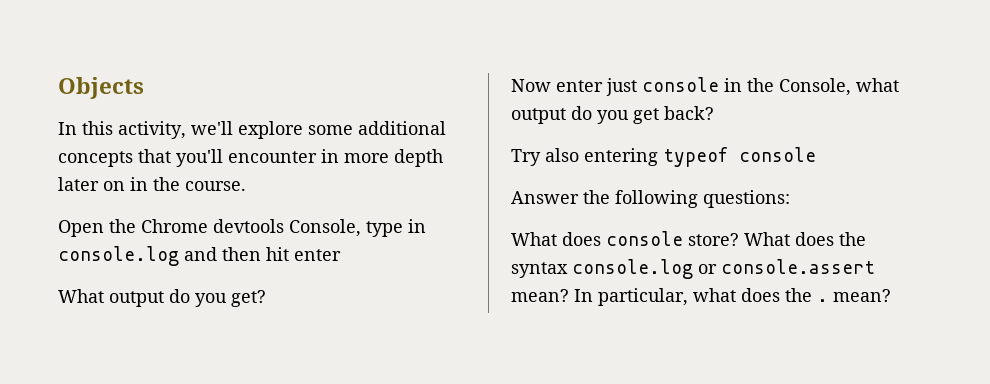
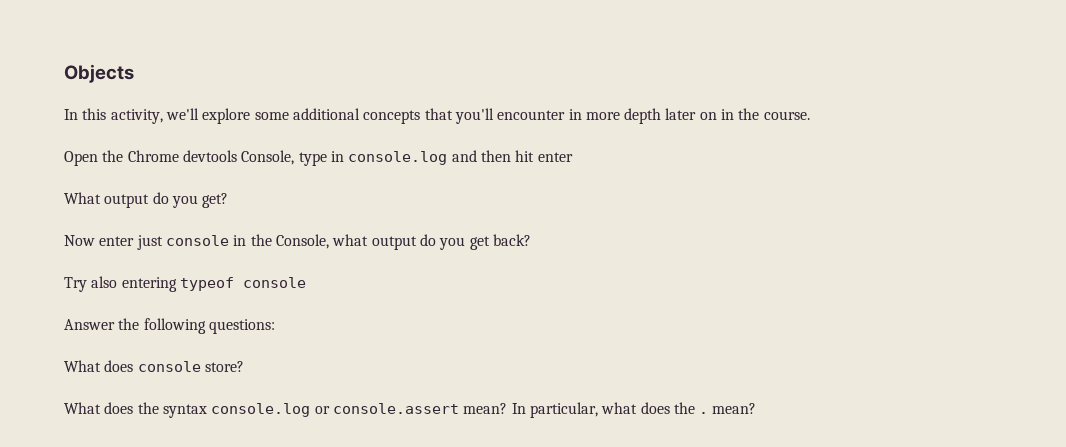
(739, 239) none -> (244, 366) //

